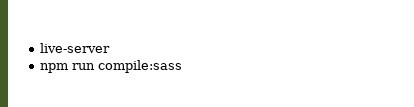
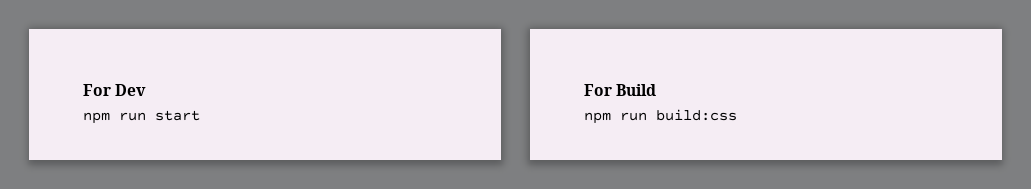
[40,43,111,53] [40,60,183,73] live-server // npm run compile:sass -> [83,84,147,96] [83,110,200,124] [584,84,657,96] [584,109,737,124] For Dev // npm run start // For Build // npm run build:css

